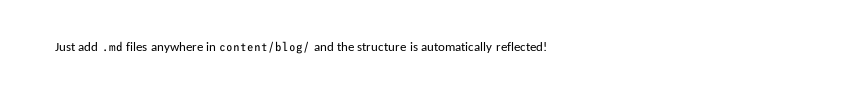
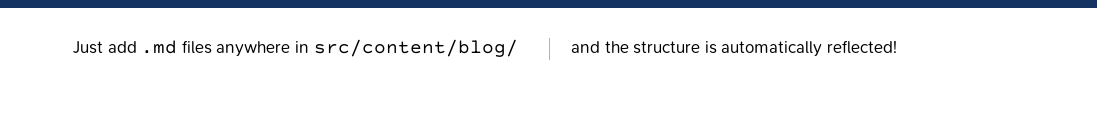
[219,41,311,54] content/blog/ -> [313,39,518,57] src/content/blog/

